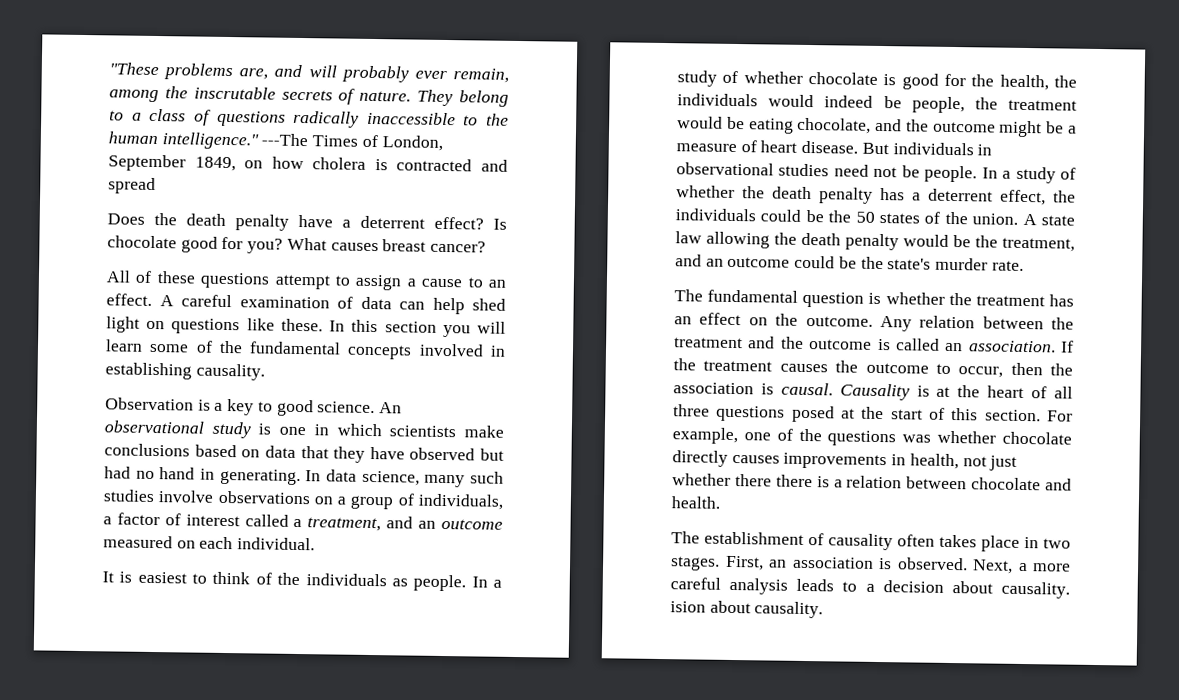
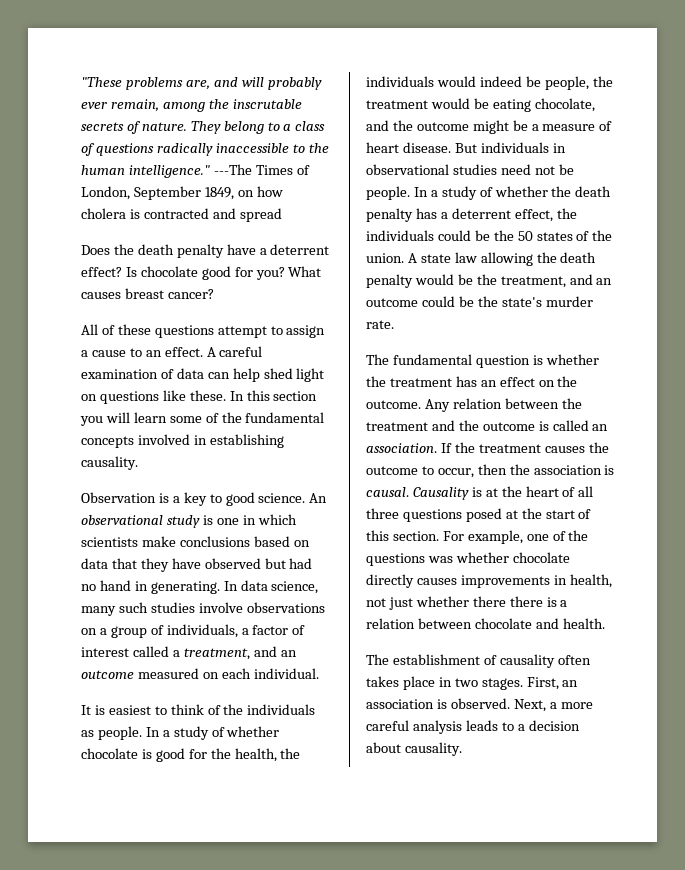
[670,600,824,619] ision about causality. -> (462, 749) none

